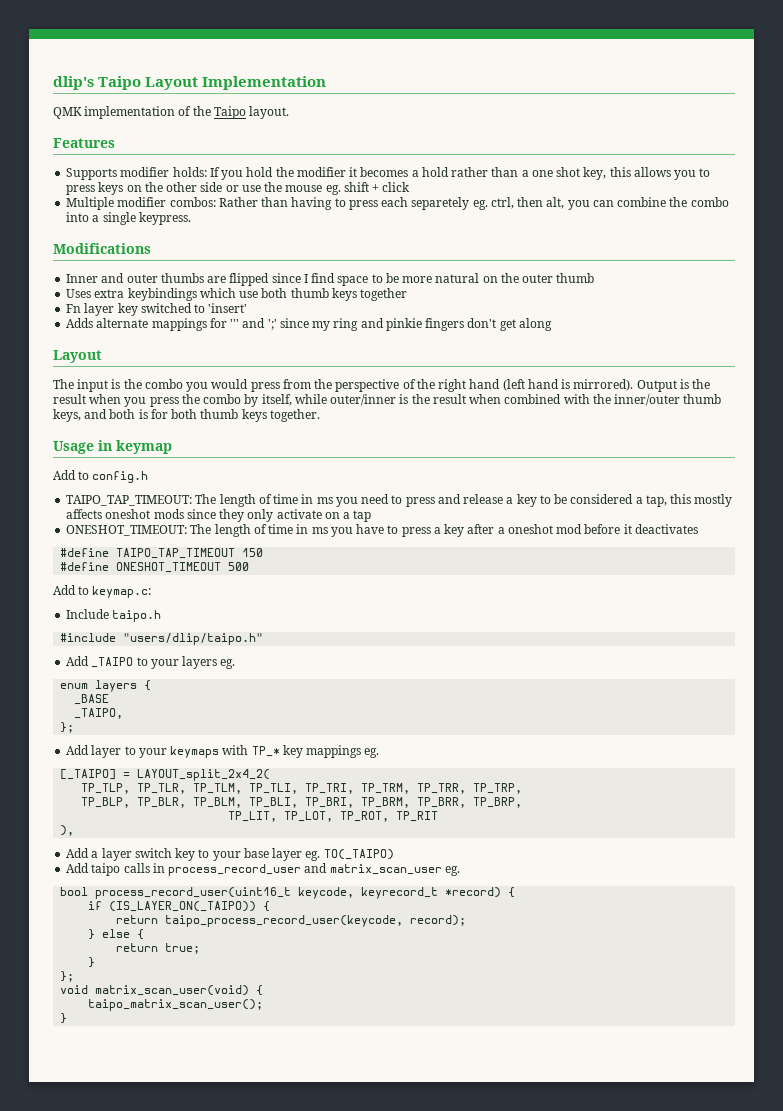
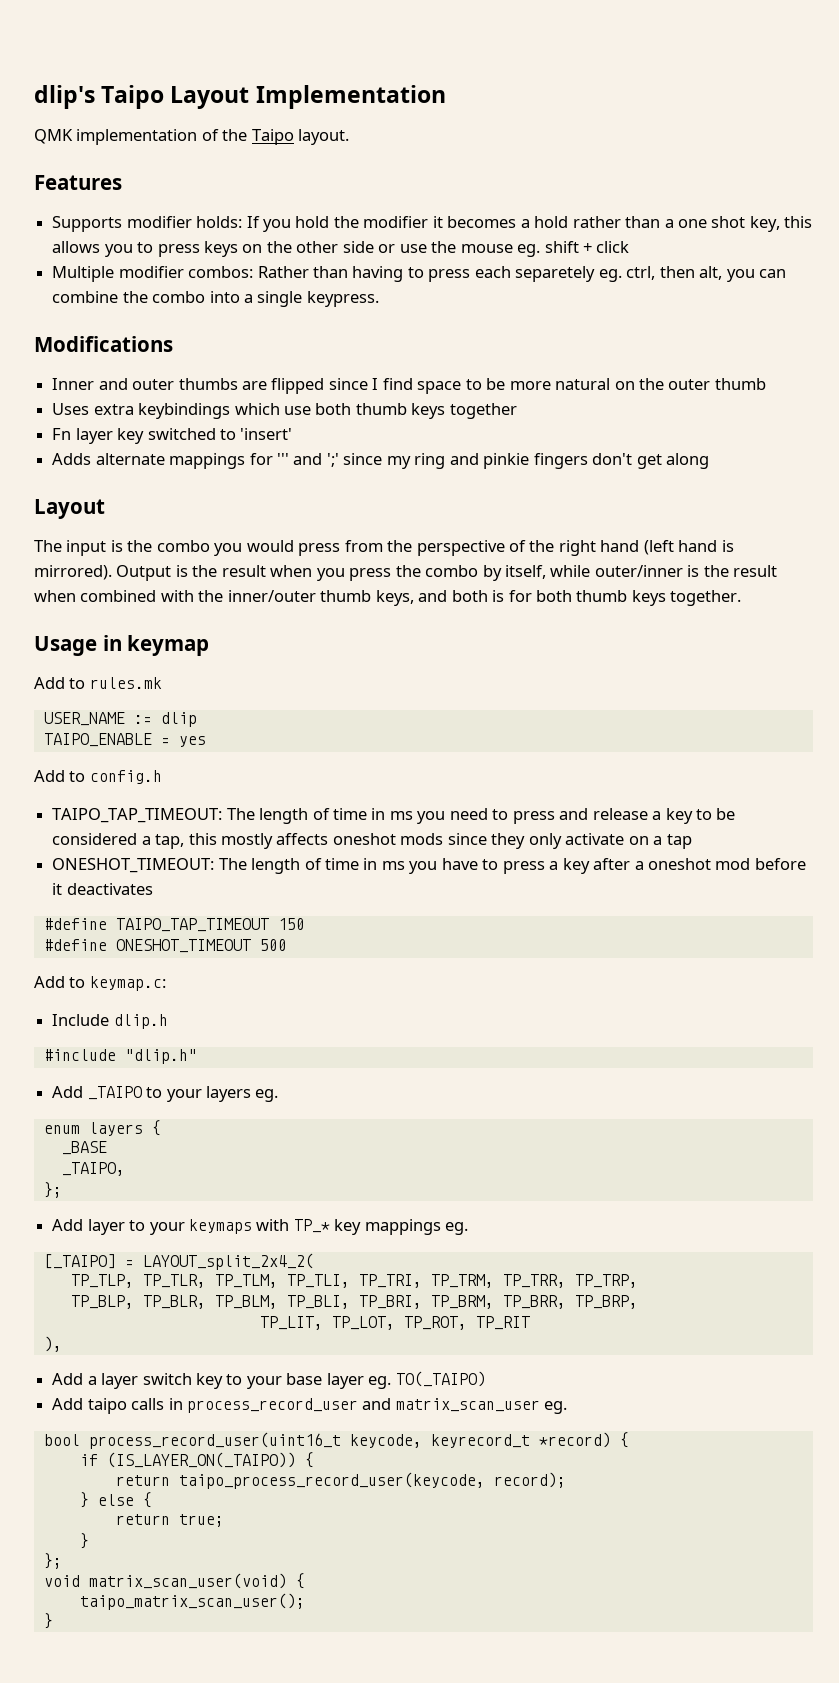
(172, 447) none -> [34,677,162,689] [43,712,197,727] [43,733,206,747] // Add to rules.mk // USER_NAME := dlip // TAIPO_ENABLE = yes
[112,610,162,622] taipo.h -> [113,1014,168,1029] dlip.h
[123,633,264,645] "users/dlip/taipo.h" -> [124,1049,197,1064] "dlip.h"

